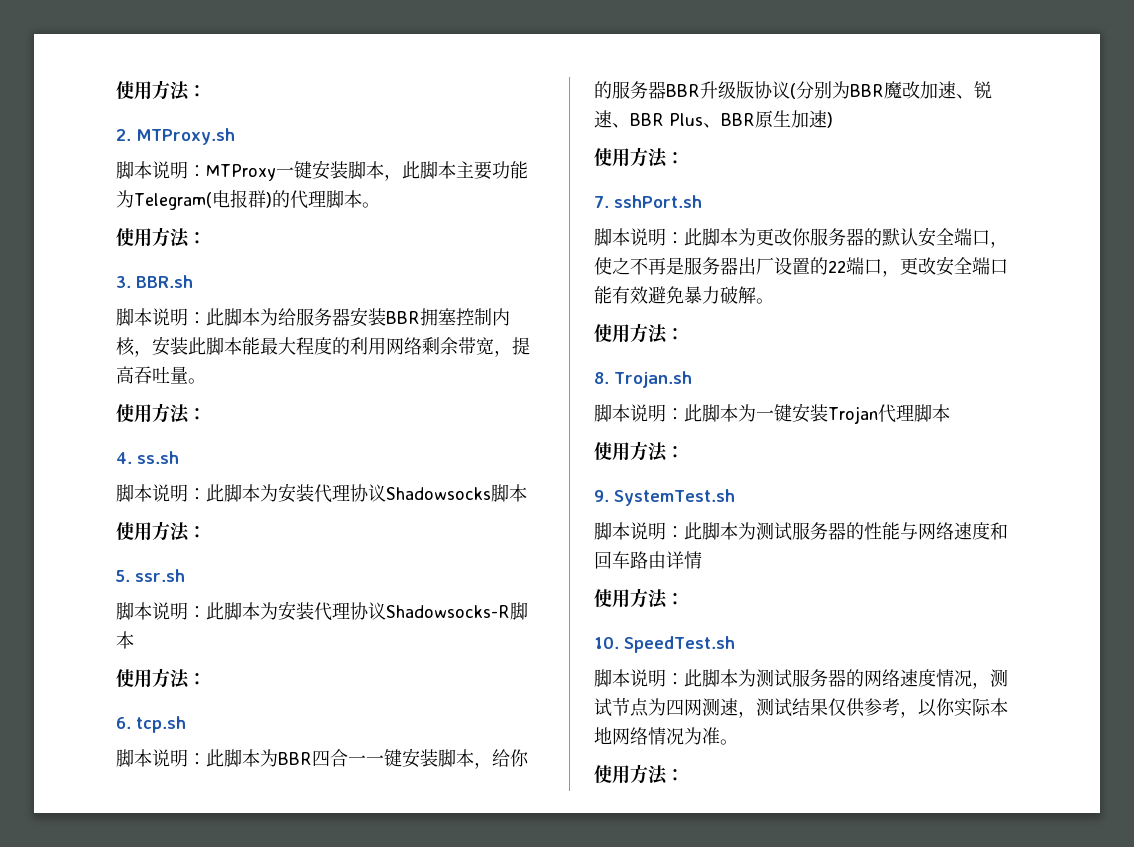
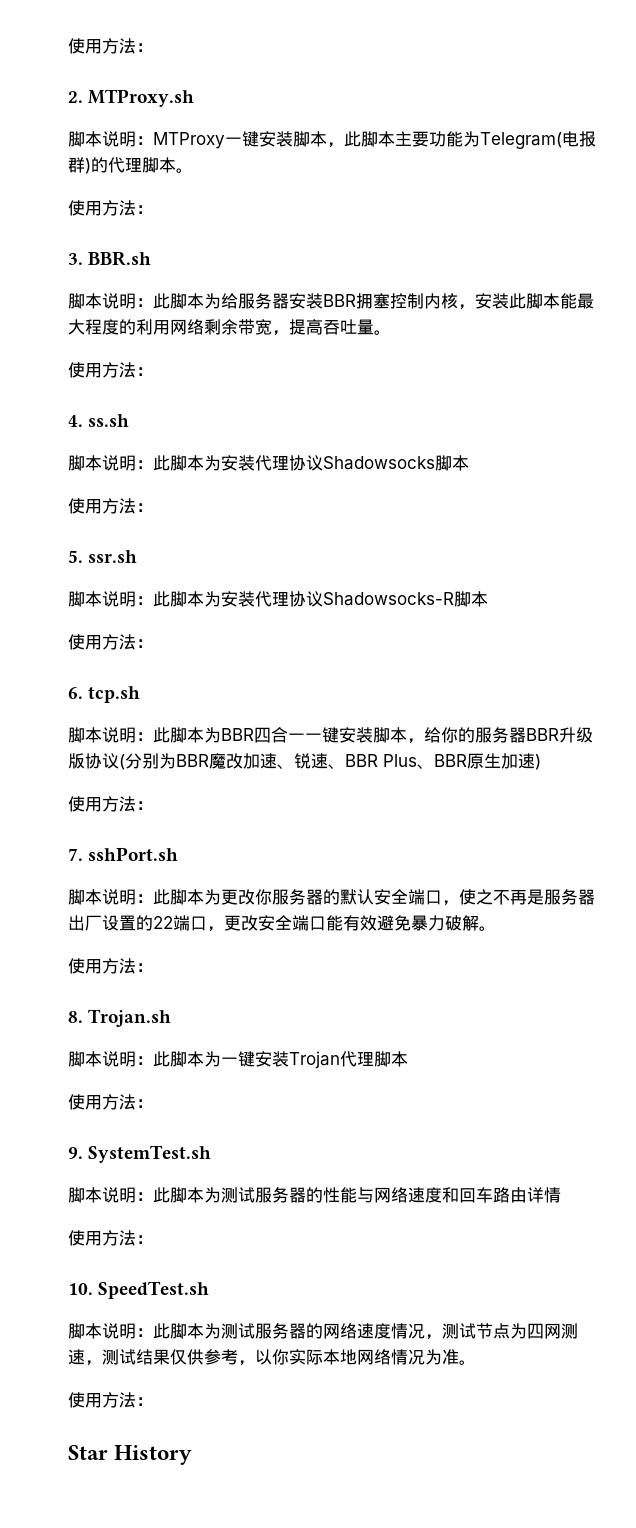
(684, 775) none -> [68,1445,193,1465] // Star History

